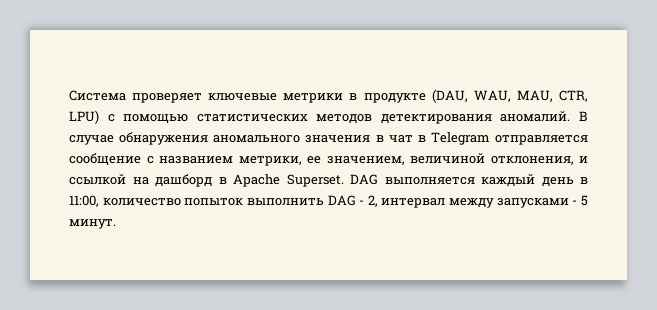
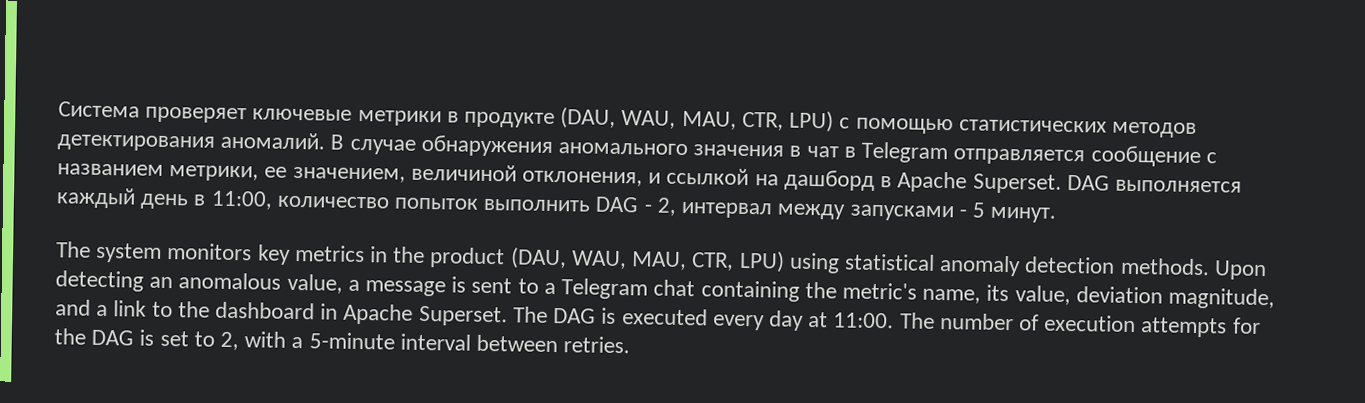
(116, 224) none -> [56,241,1267,281] [55,270,1275,310] [55,299,1261,338] [54,328,631,354] // The system monitors key metrics in the product (DAU, WAU, MAU, CTR, LPU) using statistical anomaly detection methods. Upon detecting an anomalous value, a message is sent to a Telegram chat containing the metric's name, its value, deviation magnitude, and a link to the dashboard in Apache Superset. The DAG is executed every day at 11:00. The number of execution attempts for the DAG is set to 2, with a 5-minute interval between retries.

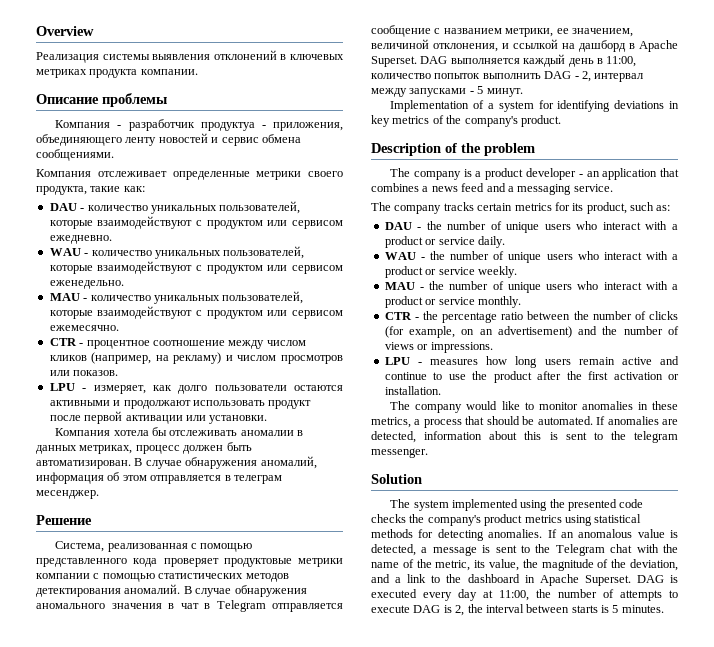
[58,101,835,133] Система проверяет ключевые метрики в продукте (DAU, WAU, MAU, CTR, LPU) -> [36,26,94,36] [36,50,344,63] [36,69,198,78] [36,93,167,107] [55,119,343,131] [36,133,301,146] [36,149,114,161] [36,169,343,180] [36,186,145,195] [49,201,301,214] [49,216,343,229] [49,235,112,244] [49,246,305,259] [49,261,343,274] [49,280,124,289] [49,291,304,304] [49,306,343,319] [49,325,119,331] [49,338,306,349] [49,352,343,364] [49,370,119,376] [49,383,343,394] [49,400,312,409] [49,411,268,424] [55,427,304,436] [36,442,252,454] [36,456,317,469] [36,472,282,484] [36,490,99,499] [36,515,92,525] [55,541,253,552] [36,558,343,567] [36,573,90,579] Overview // Реализация системы выявления отклонений в ключевых метриках продукта компании. // Описание проблемы // Компания - разработчик продуктуа - приложения, объединяющего ленту новостей и сервис обмена сообщениями. // Компания отслеживает определенные метрики своего продукта, такие как: // DAU - количество уникальных пользователей, которые взаимодействуют с продуктом или сервисом ежедневно. // WAU - количество уникальных пользователей, которые взаимодействуют с продуктом или сервисом еженедельно. // MAU - количество уникальных пользователей, которые взаимодействуют с продуктом или сервисом ежемесячно. // CTR - процентное соотношение между числом кликов (например, на рекламу) и числом просмотров или показов. // LPU - измеряет, как долго пользователи остаются активными и продолжают использовать продукт после первой активации или установки. // Компания хотела бы отслеживать аномалии в данных метриках, процесс должен быть автоматизирован. В случае обнаружения аномалий, информация об этом отправляется в телеграм месенджер. // Решение // Система, реализованная с помощью представленного кода проверяет продуктовые метрики компании
[56,241,1267,281] [55,270,343,294] The system monitors key metrics in the product (DAU, WAU, MAU, CTR, LPU) using statistical anomaly detection methods. Upon detecting an anomalous value, -> [390,100,679,112] [371,115,561,127] [371,143,535,156] [390,168,679,180] [371,183,613,195] [371,202,671,214] [384,221,678,233] [384,236,505,248] [384,251,678,263] [384,266,517,278] [384,281,678,293] [384,296,521,308] [384,311,678,323] [384,326,679,338] [384,342,493,353] [384,356,679,368] [384,371,679,383] [384,386,441,395] [390,401,678,413] [371,416,678,428] [371,431,678,443] [371,448,428,458] [371,474,422,484] [390,499,644,511] [371,514,642,526] [371,529,678,541] [371,544,416,556] Implementation of a system for identifying deviations in key metrics of the company's product. // Description of the problem // The company is a product developer - an application that combines a news feed and a messaging service. // The company tracks certain metrics for its product, such as: // DAU - the number of unique users who interact with a product or service daily. // WAU - the number of unique users who interact with a product or service weekly. // MAU - the number of unique users who interact with a product or service monthly. // CTR - the percentage ratio between the number of clicks (for example, on an advertisement) and the number of views or impressions. // LPU - measures how long users remain active and continue to use the product after the first activation or installation. // The company would like to monitor anomalies in these metrics, a process that should be automated. If anomalies are detected, information about this is sent to the telegram messenger. // Solution // The system implemented using the presented code checks the company's product metrics using statistical methods for detecting anomalies. If an anomalous value is detected,
[543,282,556,295] a -> [535,544,551,553] the
[700,280,1275,310] containing the metric's name, its value, deviation magnitude, -> [636,544,678,553] [371,559,678,571] with the name of the metric, its value, the magnitude of the deviation,
[512,306,548,323] The -> (631, 580) none
[833,312,1261,338] [54,328,631,354] 11:00. The number of execution attempts for the DAG is set to 2, with a 5-minute interval between retries. -> [499,589,678,601] [371,604,664,616] 11:00, the number of attempts to execute DAG is 2, the interval between starts is 5 minutes.

